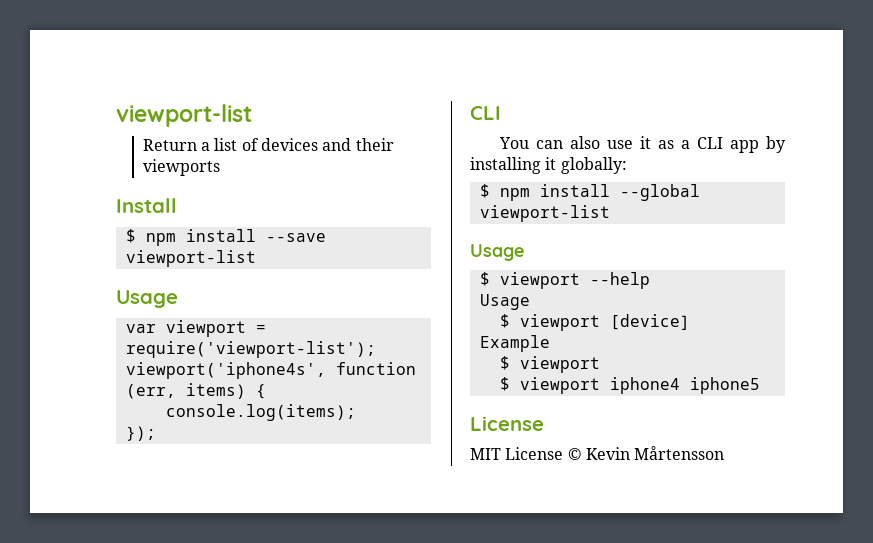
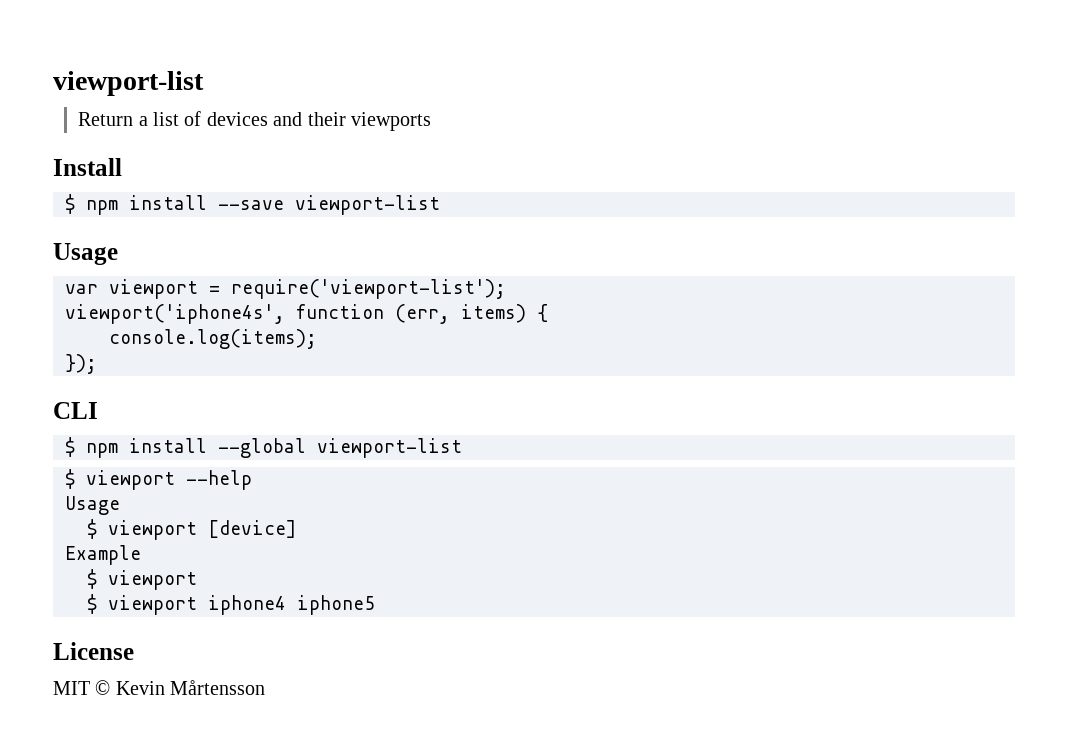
[499,136,786,153] [470,157,627,174] // You can also use it as a CLI app by installing it globally: -> (98, 410) none
[470,244,524,261] // Usage -> (462, 448) none
[505,447,564,460] License -> (90, 688) none

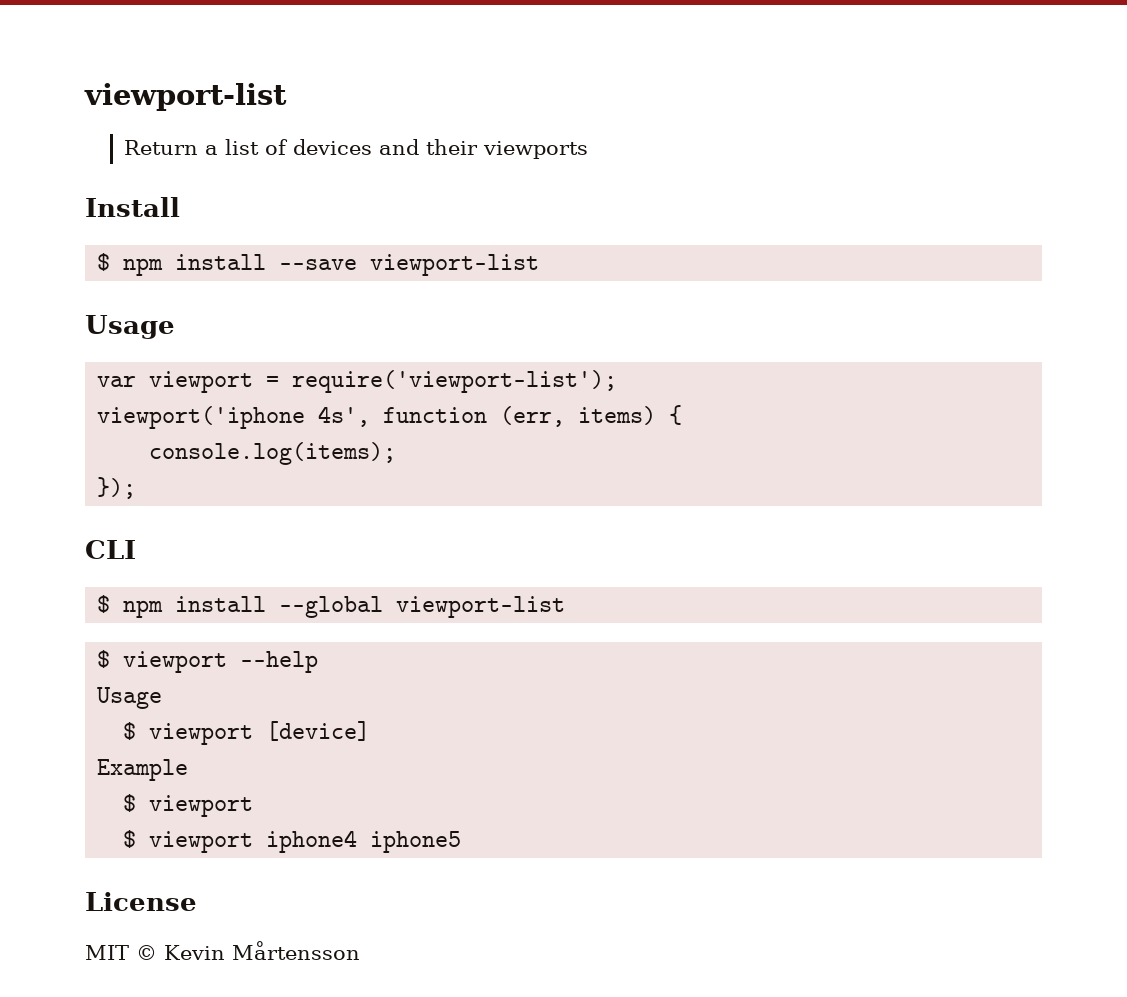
[65,304,285,324] viewport('iphone4s', -> [97,406,371,429] viewport('iphone 4s',

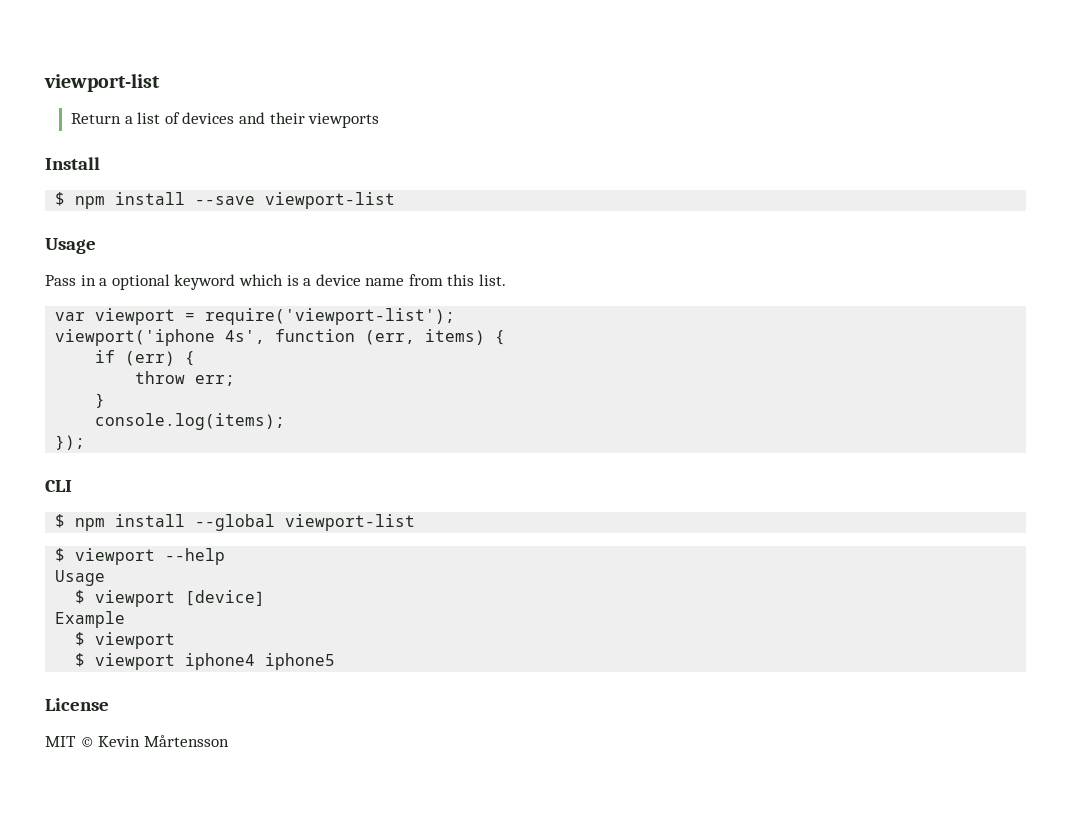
(175, 327) none -> [45,274,507,290] // Pass in a optional keyword which is a device name from this list.
(683, 415) none -> [95,350,196,366] [135,371,236,386] [95,393,106,408] // if (err) { // throw err; // }

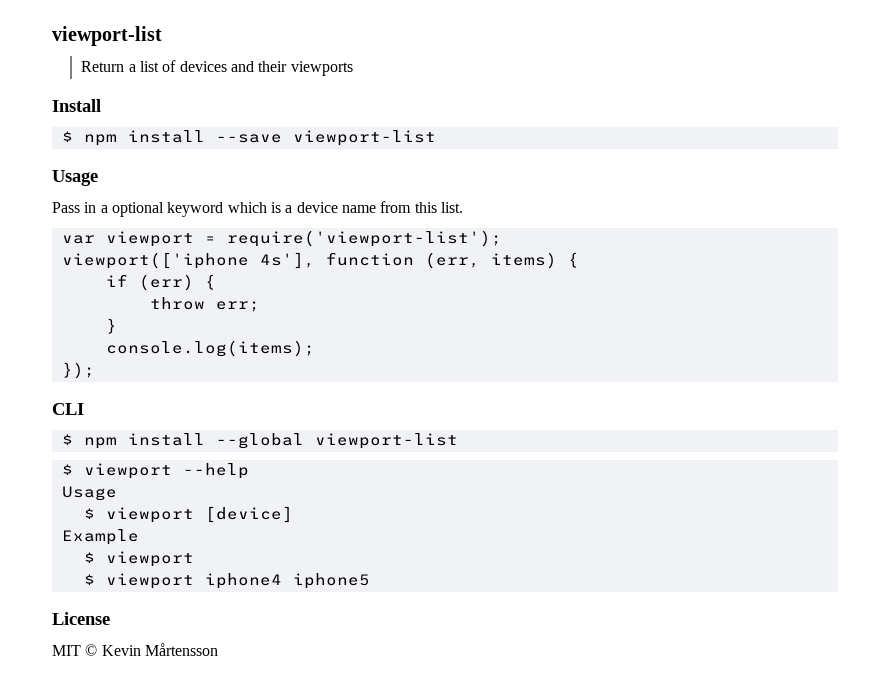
[55,329,266,346] viewport('iphone 4s', -> [61,252,315,269] viewport(['iphone 4s'],

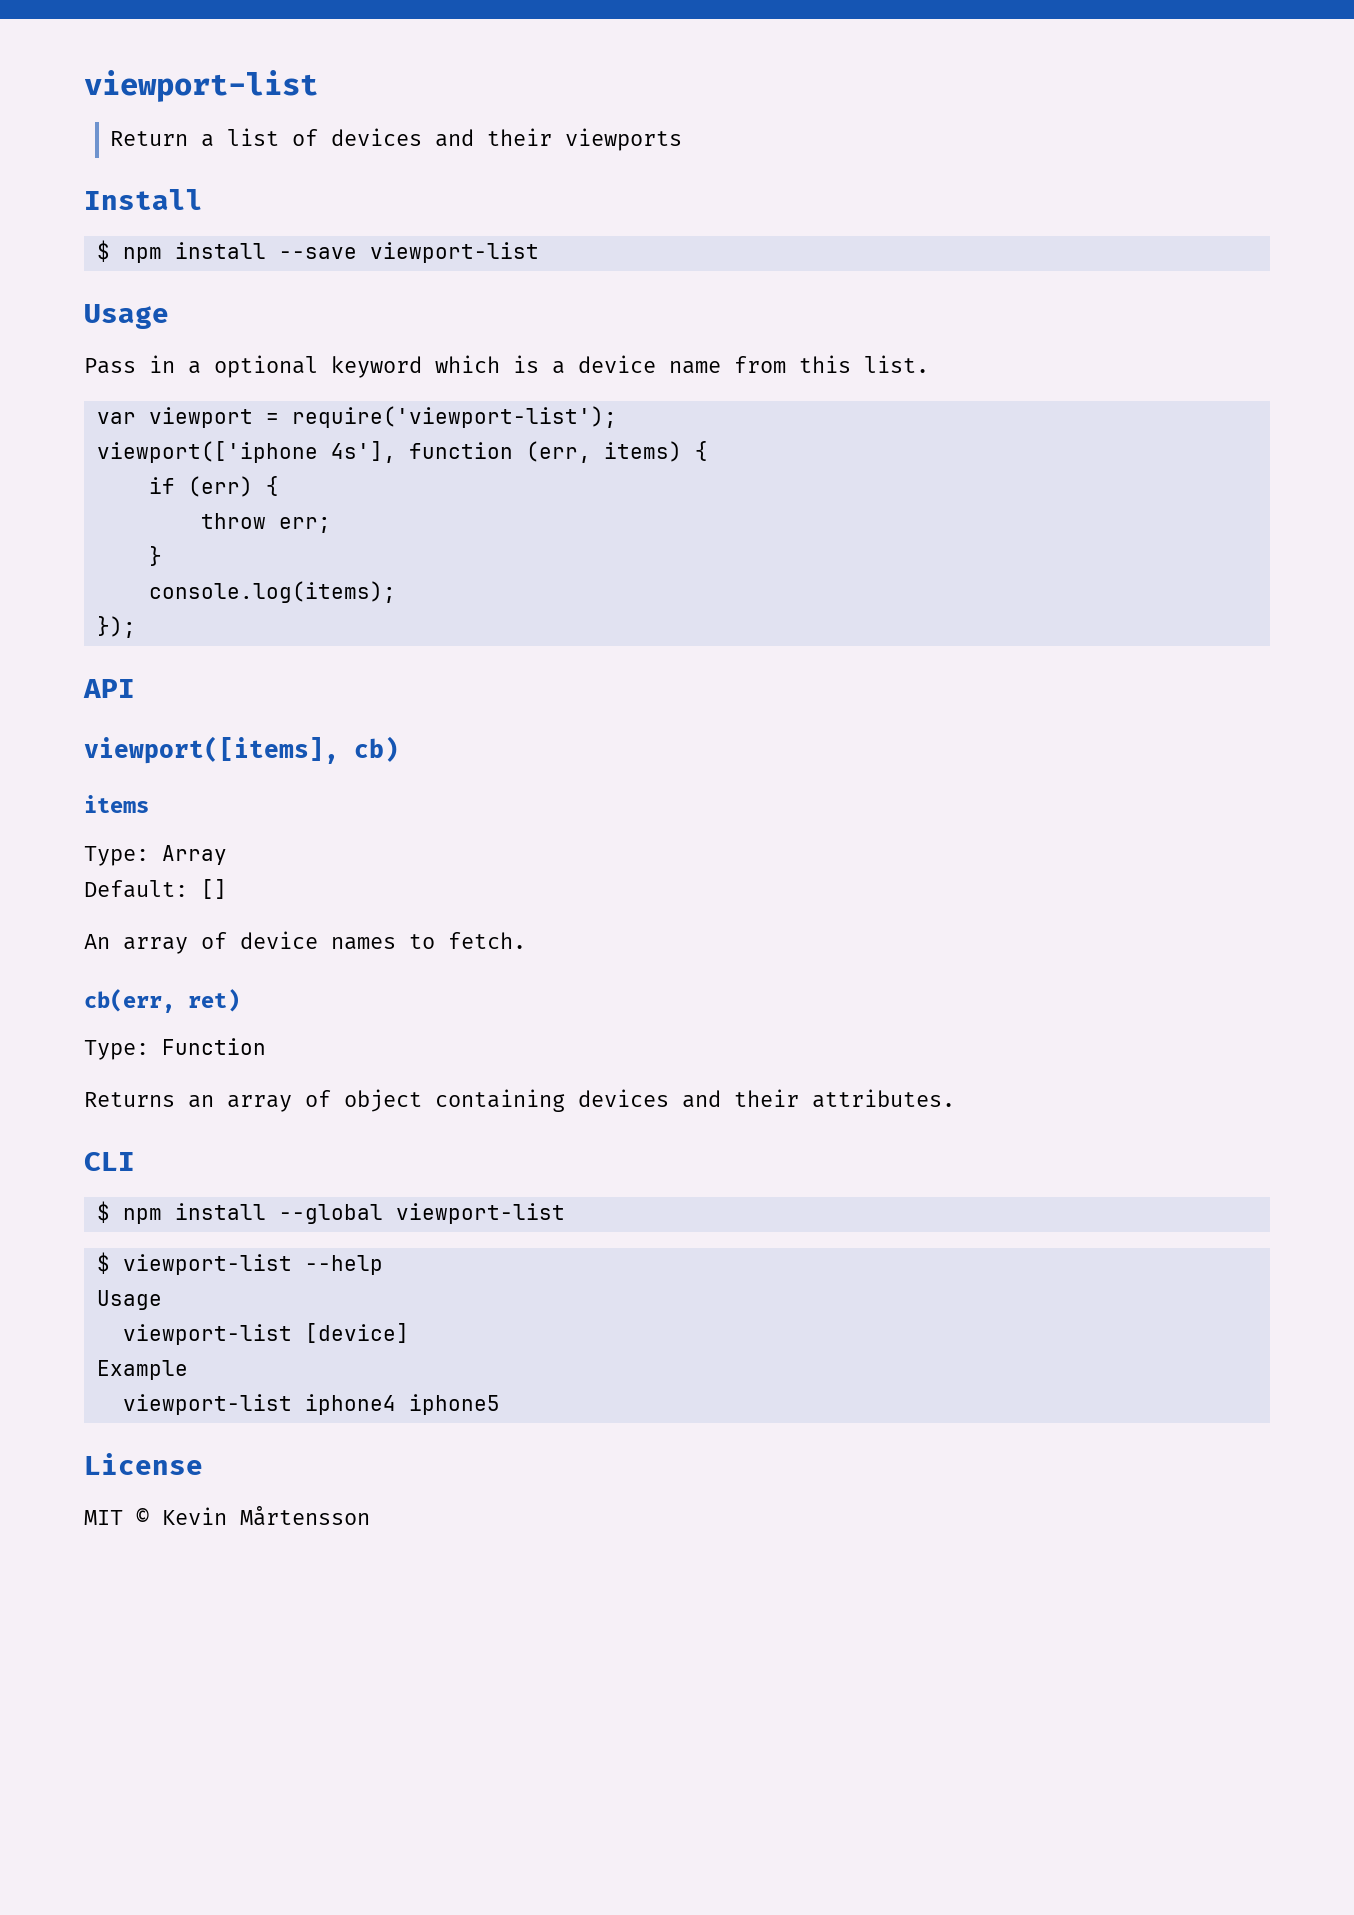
(95, 370) none -> [83,679,135,698] [84,736,399,764] [84,795,149,813] [84,845,227,866] [84,879,227,899] [84,931,526,954] [84,989,240,1013] [84,1038,266,1060] [84,1089,955,1112] // API // viewport([items], cb) // items // Type: Array // Default: [] // An array of device names to fetch. // cb(err, ret) // Type: Function // Returns an array of object containing devices and their attributes.
[83,463,172,479] viewport -> [122,1254,292,1275] viewport-list
[83,507,194,523] $ viewport -> [122,1324,292,1345] viewport-list
[83,551,194,567] [83,573,194,589] $ viewport // $ viewport -> [122,1394,292,1415] viewport-list

